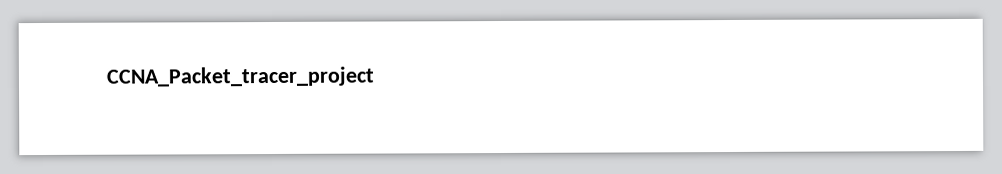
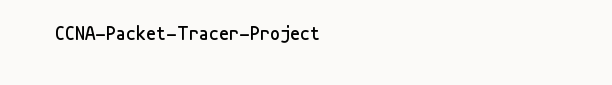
[106,66,374,87] CCNA_Packet_tracer_project -> [55,25,320,43] CCNA-Packet-Tracer-Project

